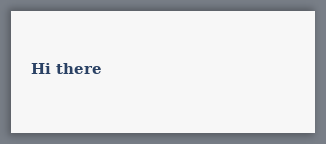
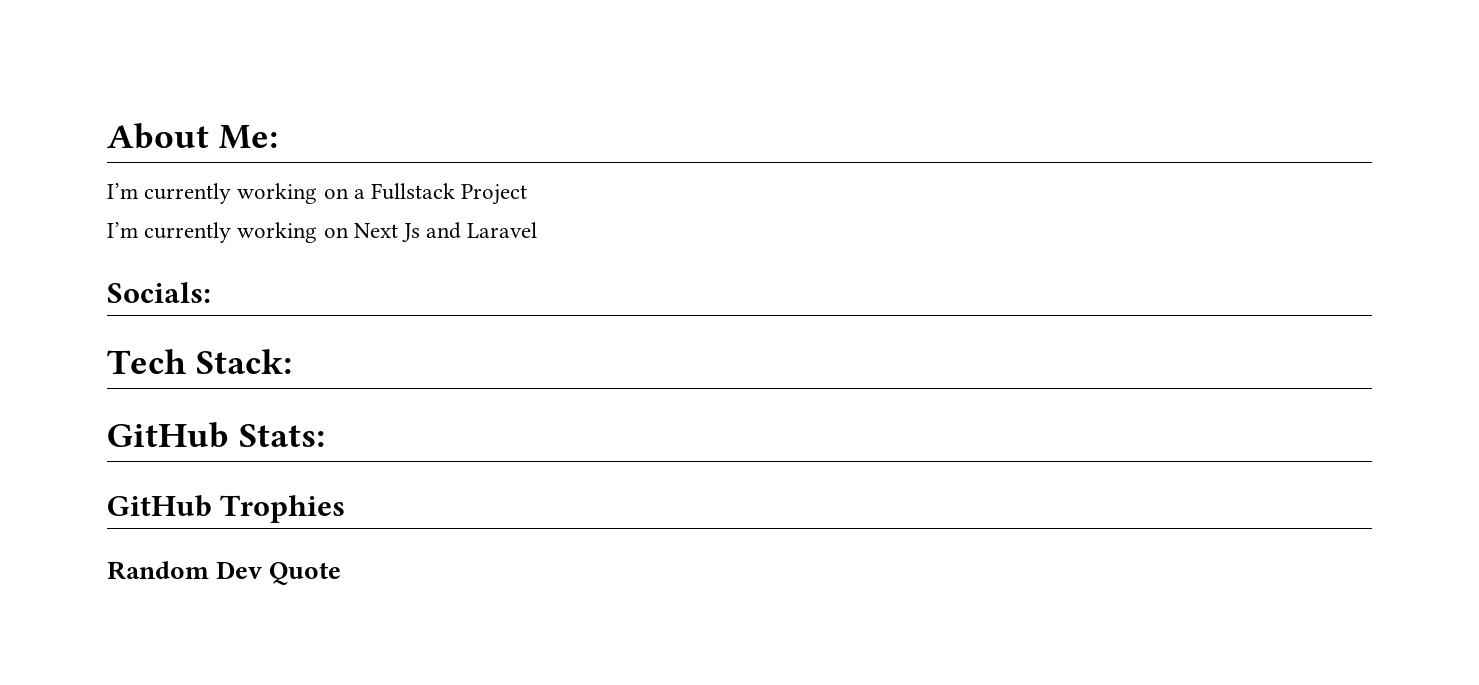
[31,63,102,74] Hi there -> [107,123,278,149] [107,183,528,205] [107,222,538,243] [107,282,211,303] [107,349,292,374] [107,422,325,448] [107,495,346,523] [107,561,342,585] About Me: // I’m currently working on a Fullstack Project // I’m currently working on Next Js and Laravel // Socials: // Tech Stack: // GitHub Stats: // GitHub Trophies // Random Dev Quote

